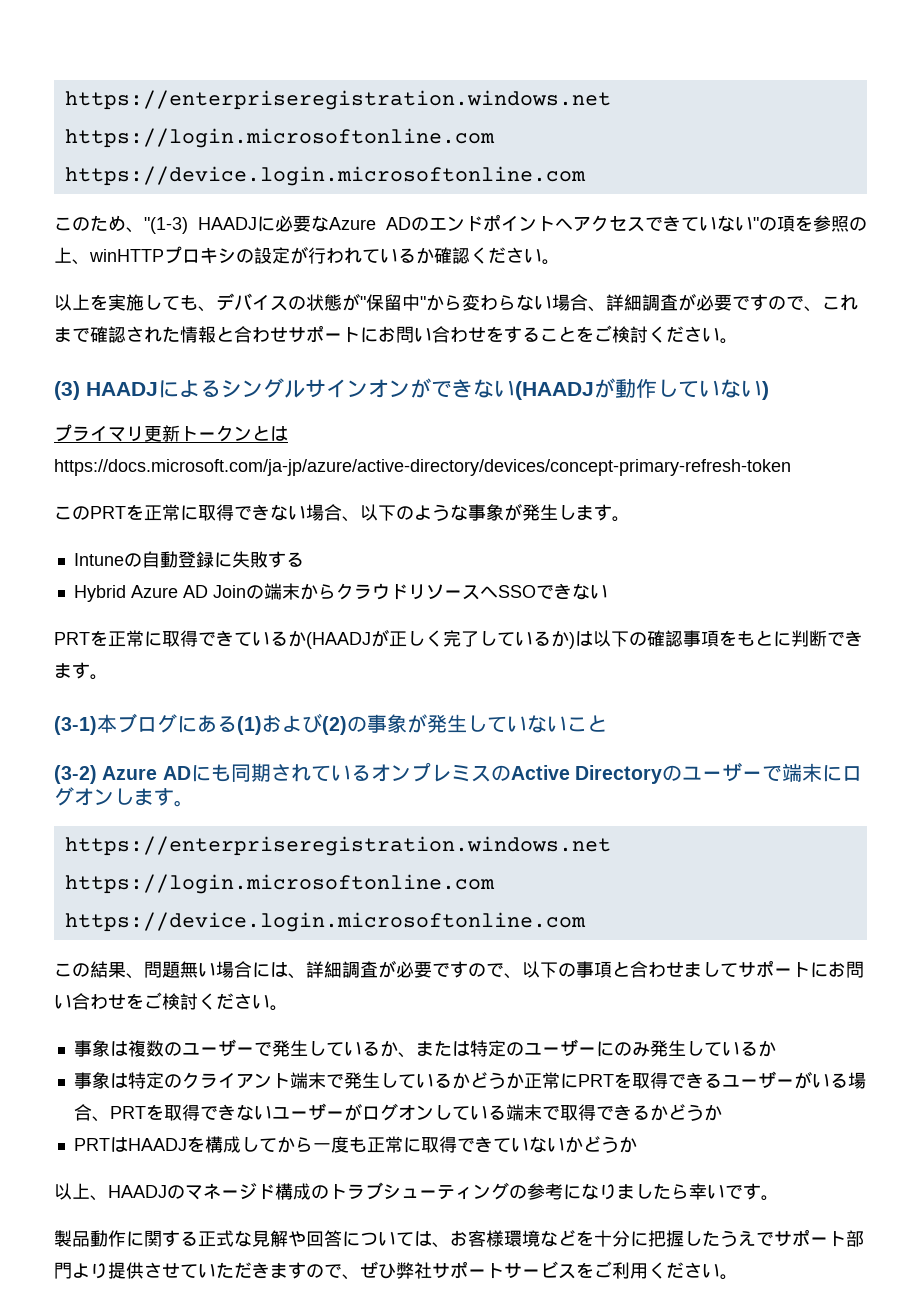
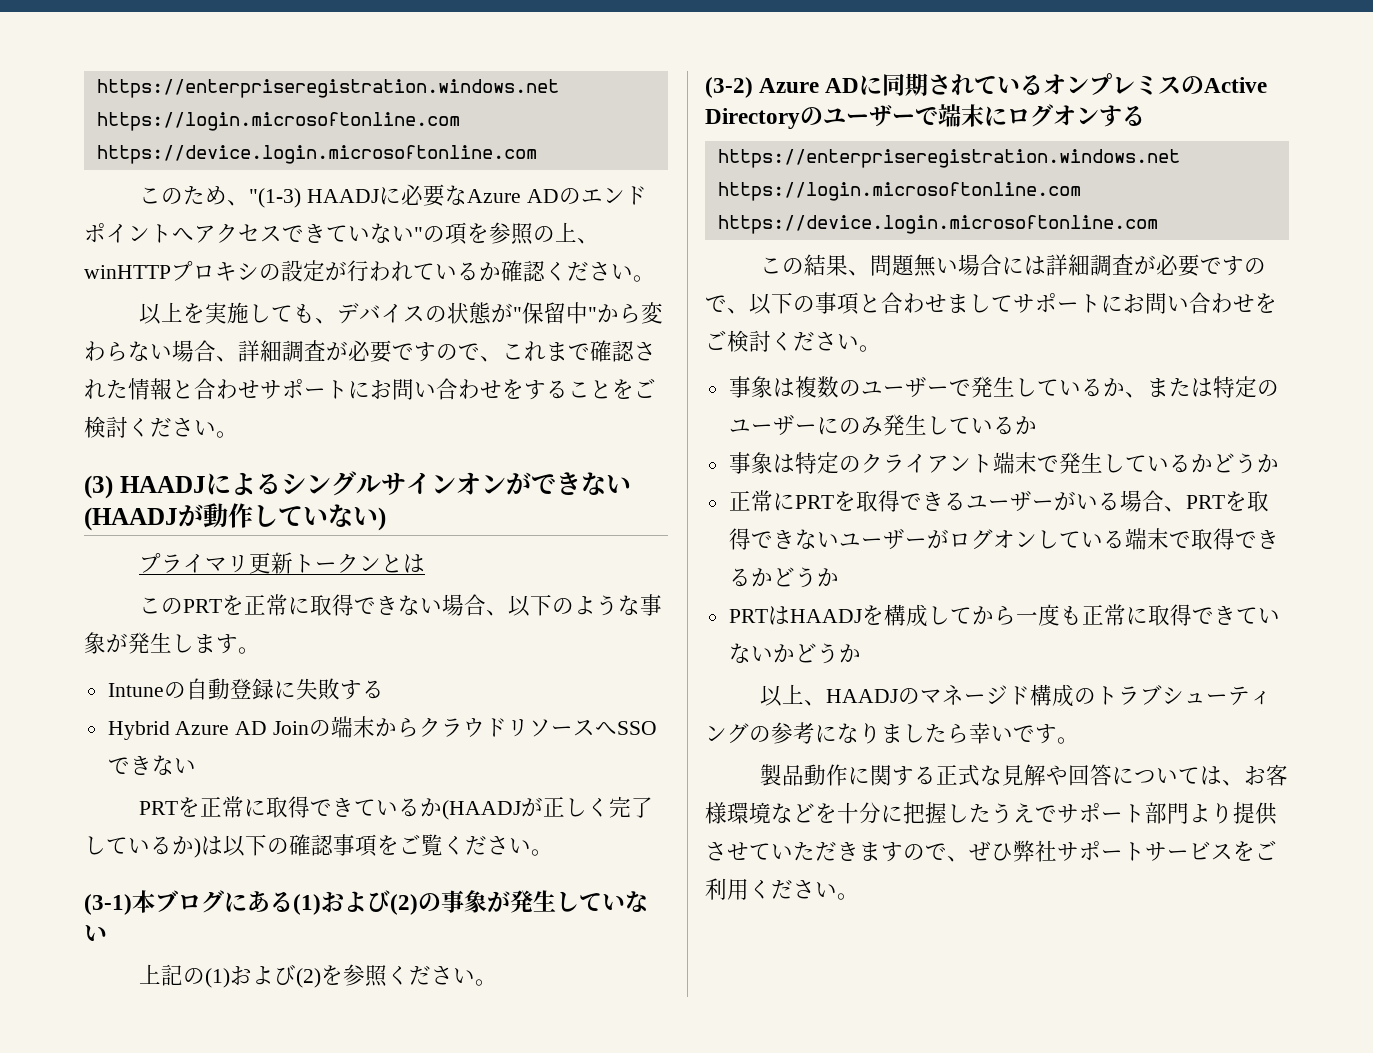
[54,459,791,476] https://docs.microsoft.com/ja-jp/azure/active-directory/devices/concept-primary-refresh-token -> (426, 563) none
[737,630,863,647] [54,662,90,679] もとに判断できます -> [399,834,531,856] ご覧ください
[567,715,607,732] こと -> [139,964,498,988] // 上記の(1)および(2)を参照ください。
[210,764,231,782] も -> (883, 85) none
[114,788,194,807] します。 -> [1099,105,1145,127] する
[288,973,306,979] 、 -> (1047, 265) none
(524, 1080) none -> (1279, 463) //

